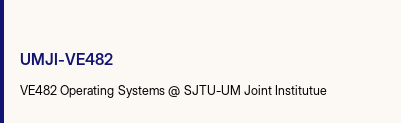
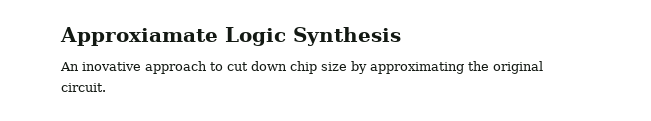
[20,53,113,65] [20,85,328,98] UMJI-VE482 // VE482 Operating Systems @ SJTU-UM Joint Institutue -> [60,27,401,46] [60,61,543,74] [61,83,106,92] Approxiamate Logic Synthesis // An inovative approach to cut down chip size by approximating the original circuit.

